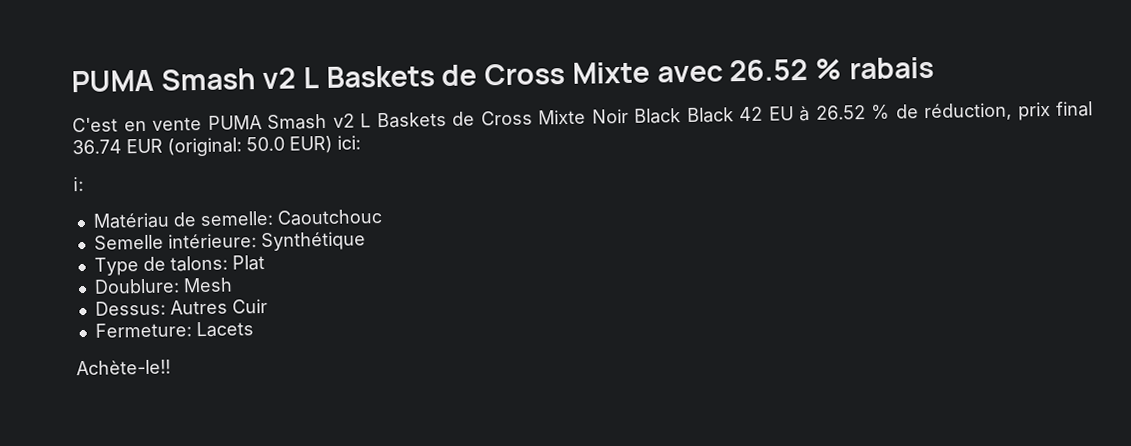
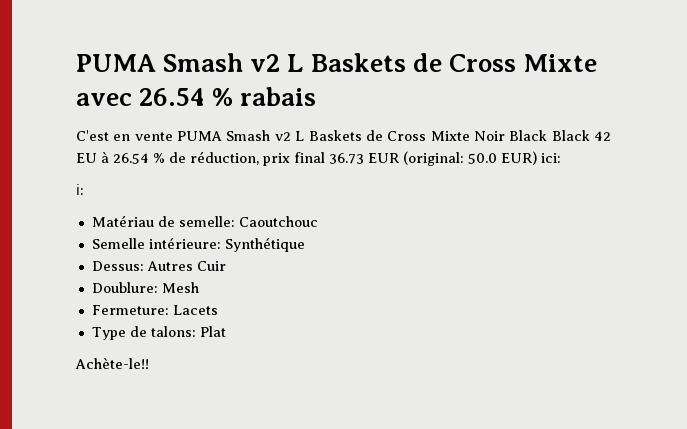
[729,58,809,82] 26.52 -> [139,88,206,106] 26.54
[815,105,866,120] 26.52 -> [113,153,149,164] 26.54
[72,139,122,155] 36.74 -> [329,153,364,164] 36.73
[93,254,265,276] [93,277,233,294] [94,298,268,316] [94,321,254,338] Type de talons: Plat // Doublure: Mesh // Dessus: Autres Cuir // Fermeture: Lacets -> [91,261,226,271] [91,282,199,293] [91,305,218,315] [91,326,226,340] Dessus: Autres Cuir // Doublure: Mesh // Fermeture: Lacets // Type de talons: Plat

